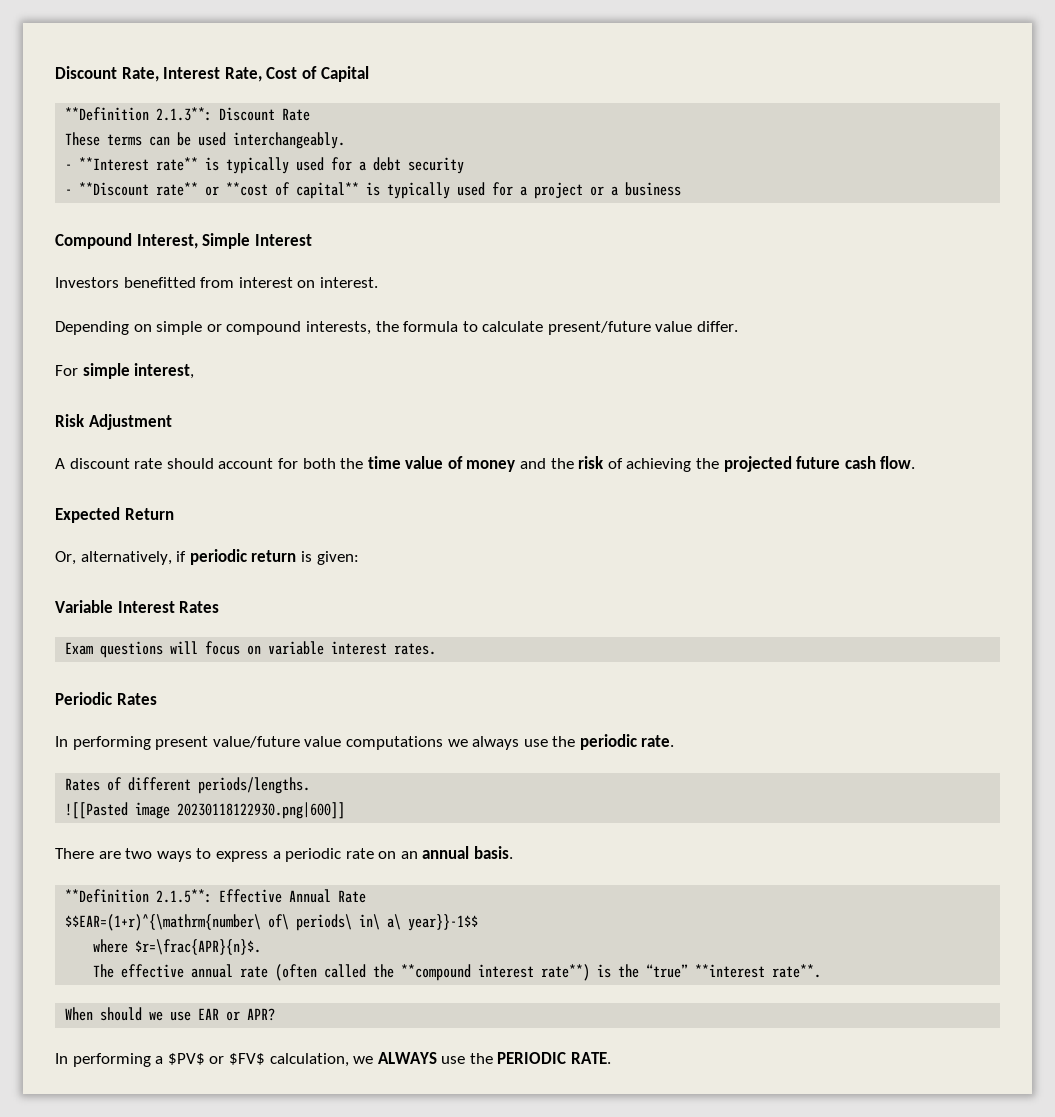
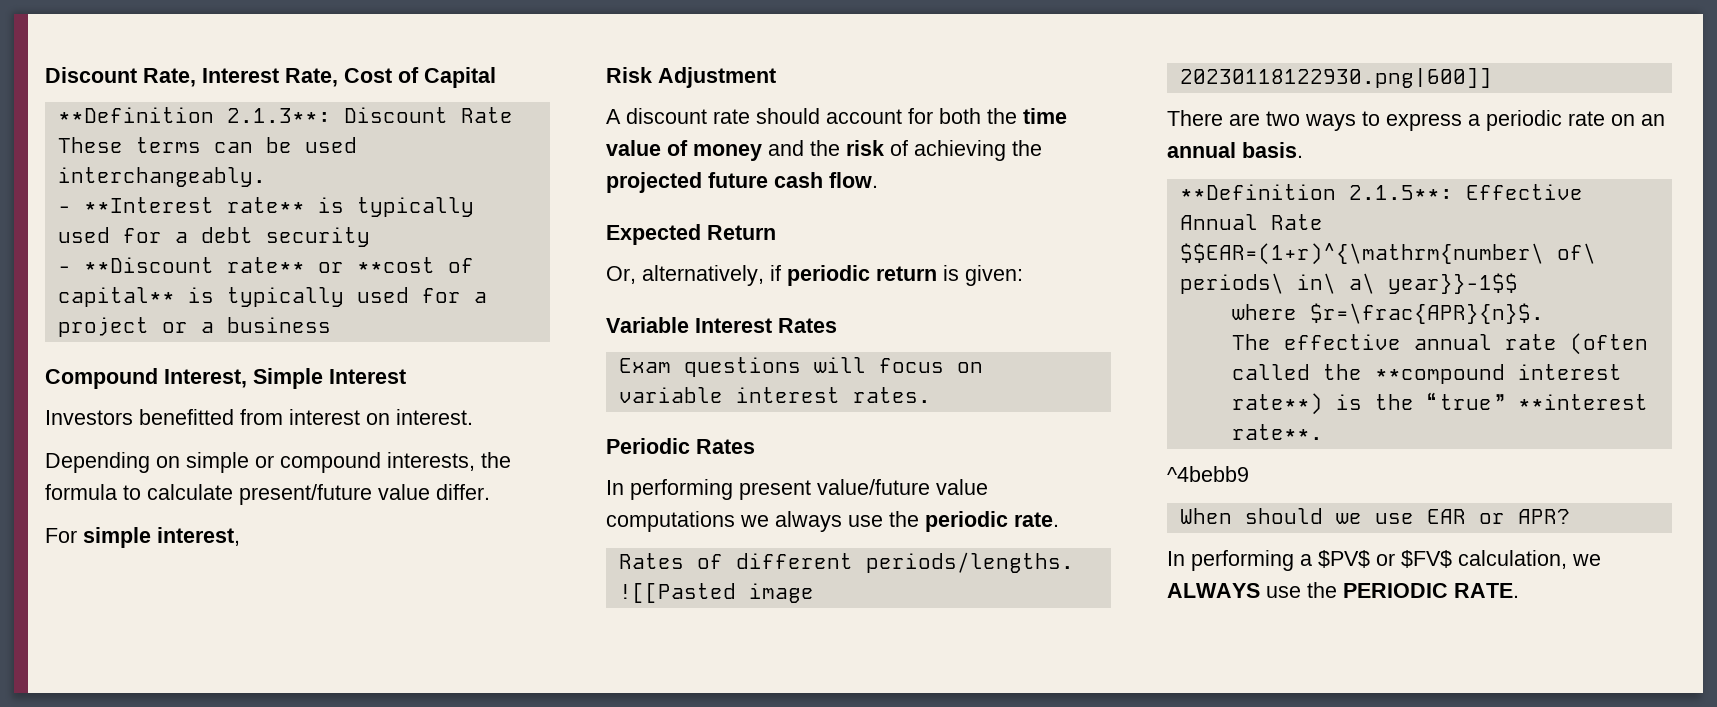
(822, 971) none -> [1167,466,1249,482] // ^4bebb9

